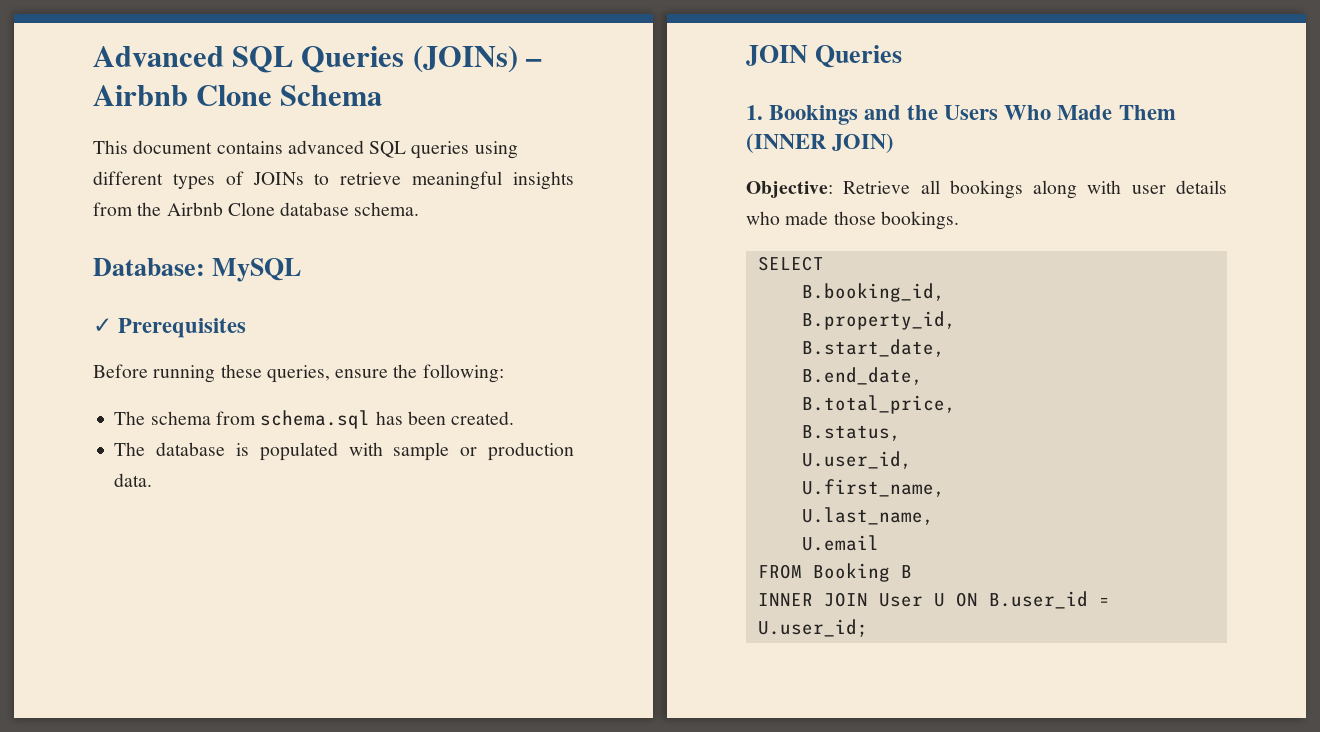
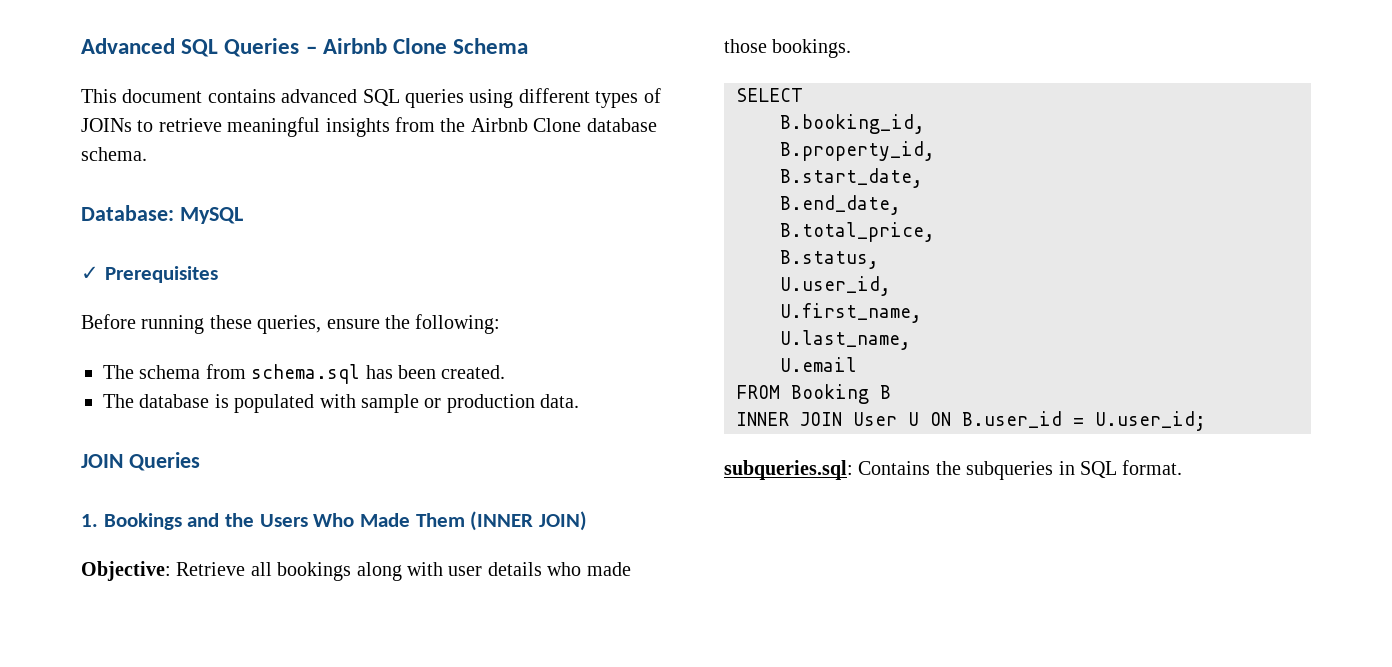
[412,46,518,73] (JOINs) -> (300, 47) none
(868, 628) none -> [724,460,1183,480] // subqueries.sql: Contains the subqueries in SQL format.

